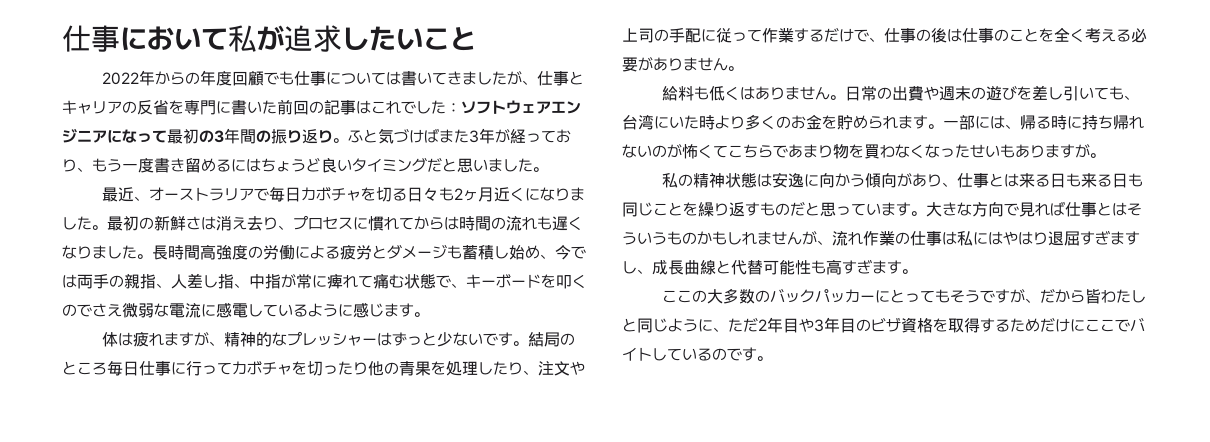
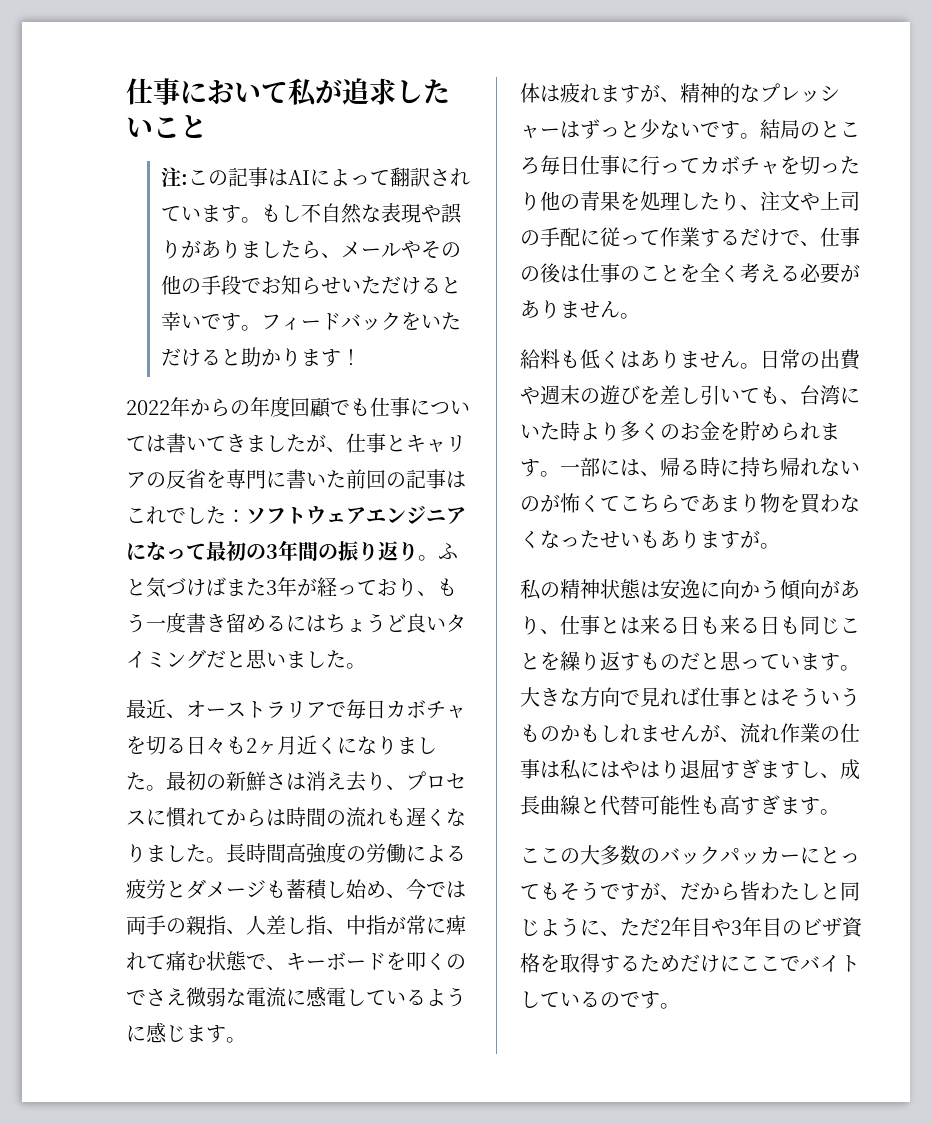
(477, 39) none -> [160,167,470,187] [160,203,462,224] [160,240,461,259] [160,275,461,295] [160,311,461,331] [160,347,361,367] // 注:この記事はAIによって翻訳されています。もし不自然な表現や誤りがありましたら、メールやその他の手段でお知らせいただけると幸いです。フィードバックをいただけると助かります！

